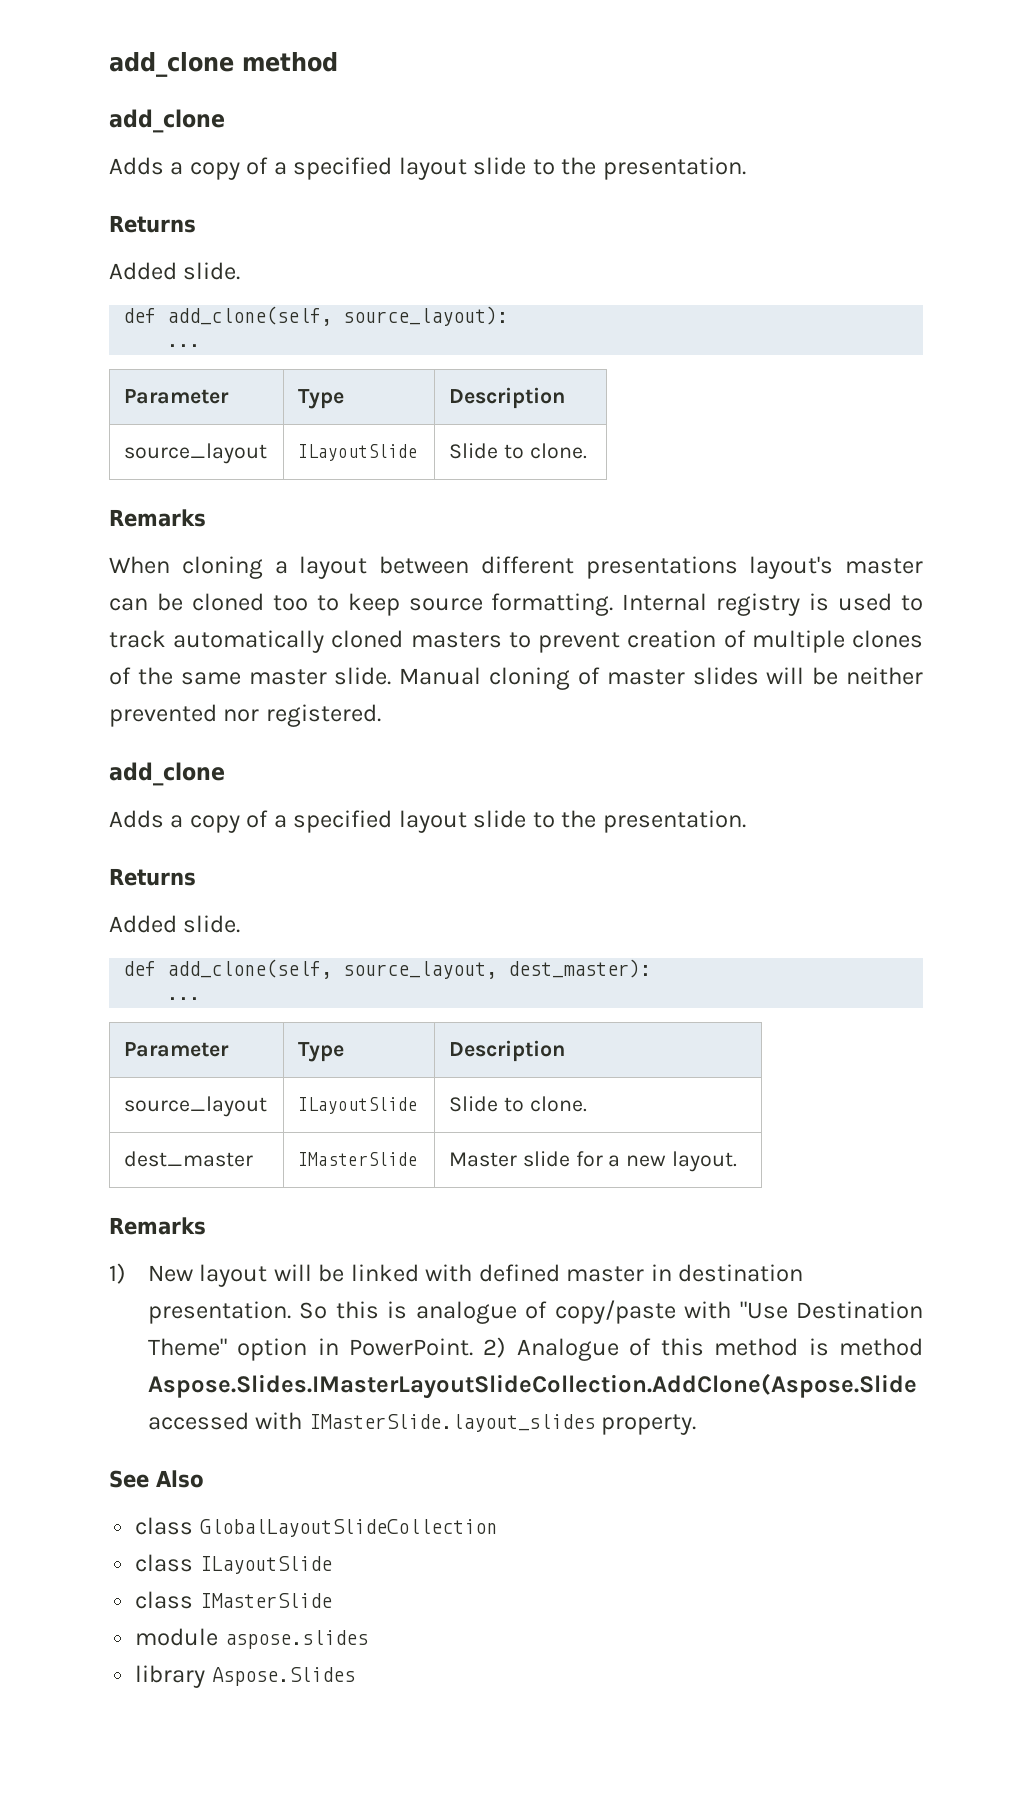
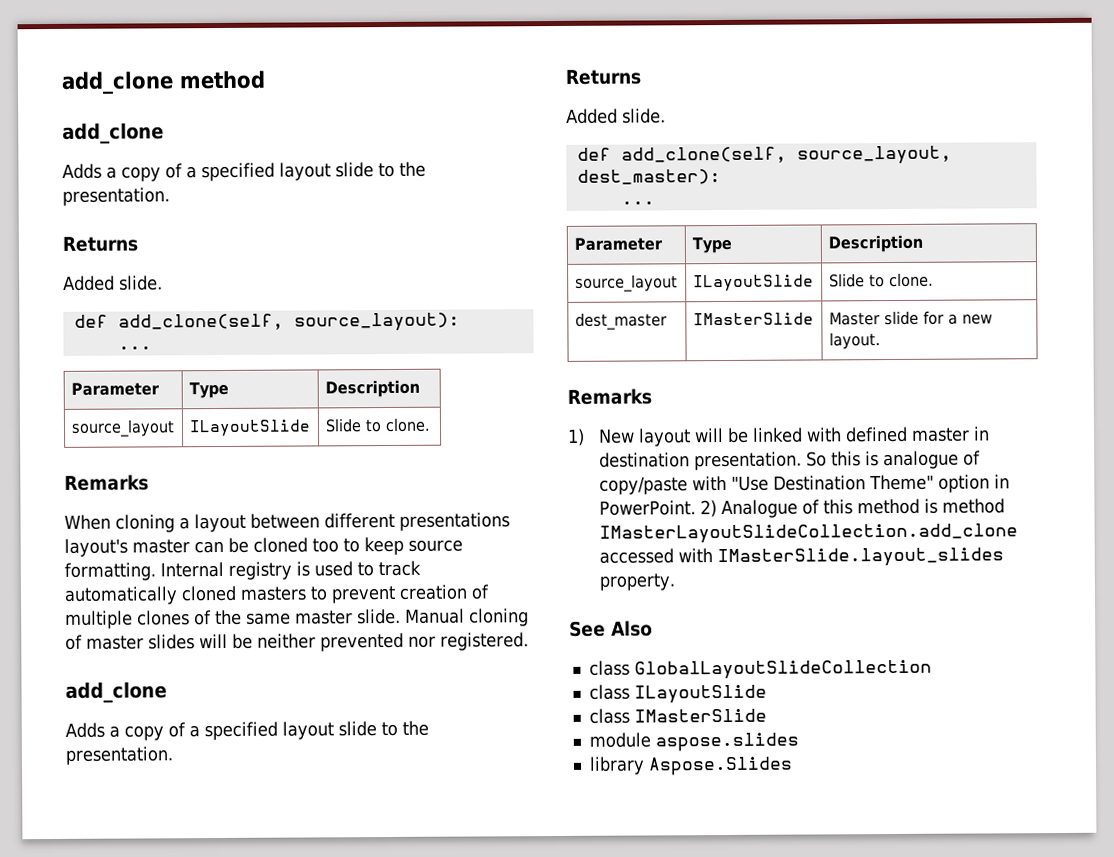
[147,1373,917,1399] Aspose.Slides.IMasterLayoutSlideCollection.AddClone(Aspose.Slide -> [599,523,1019,544] IMasterLayoutSlideCollection.add_clone

